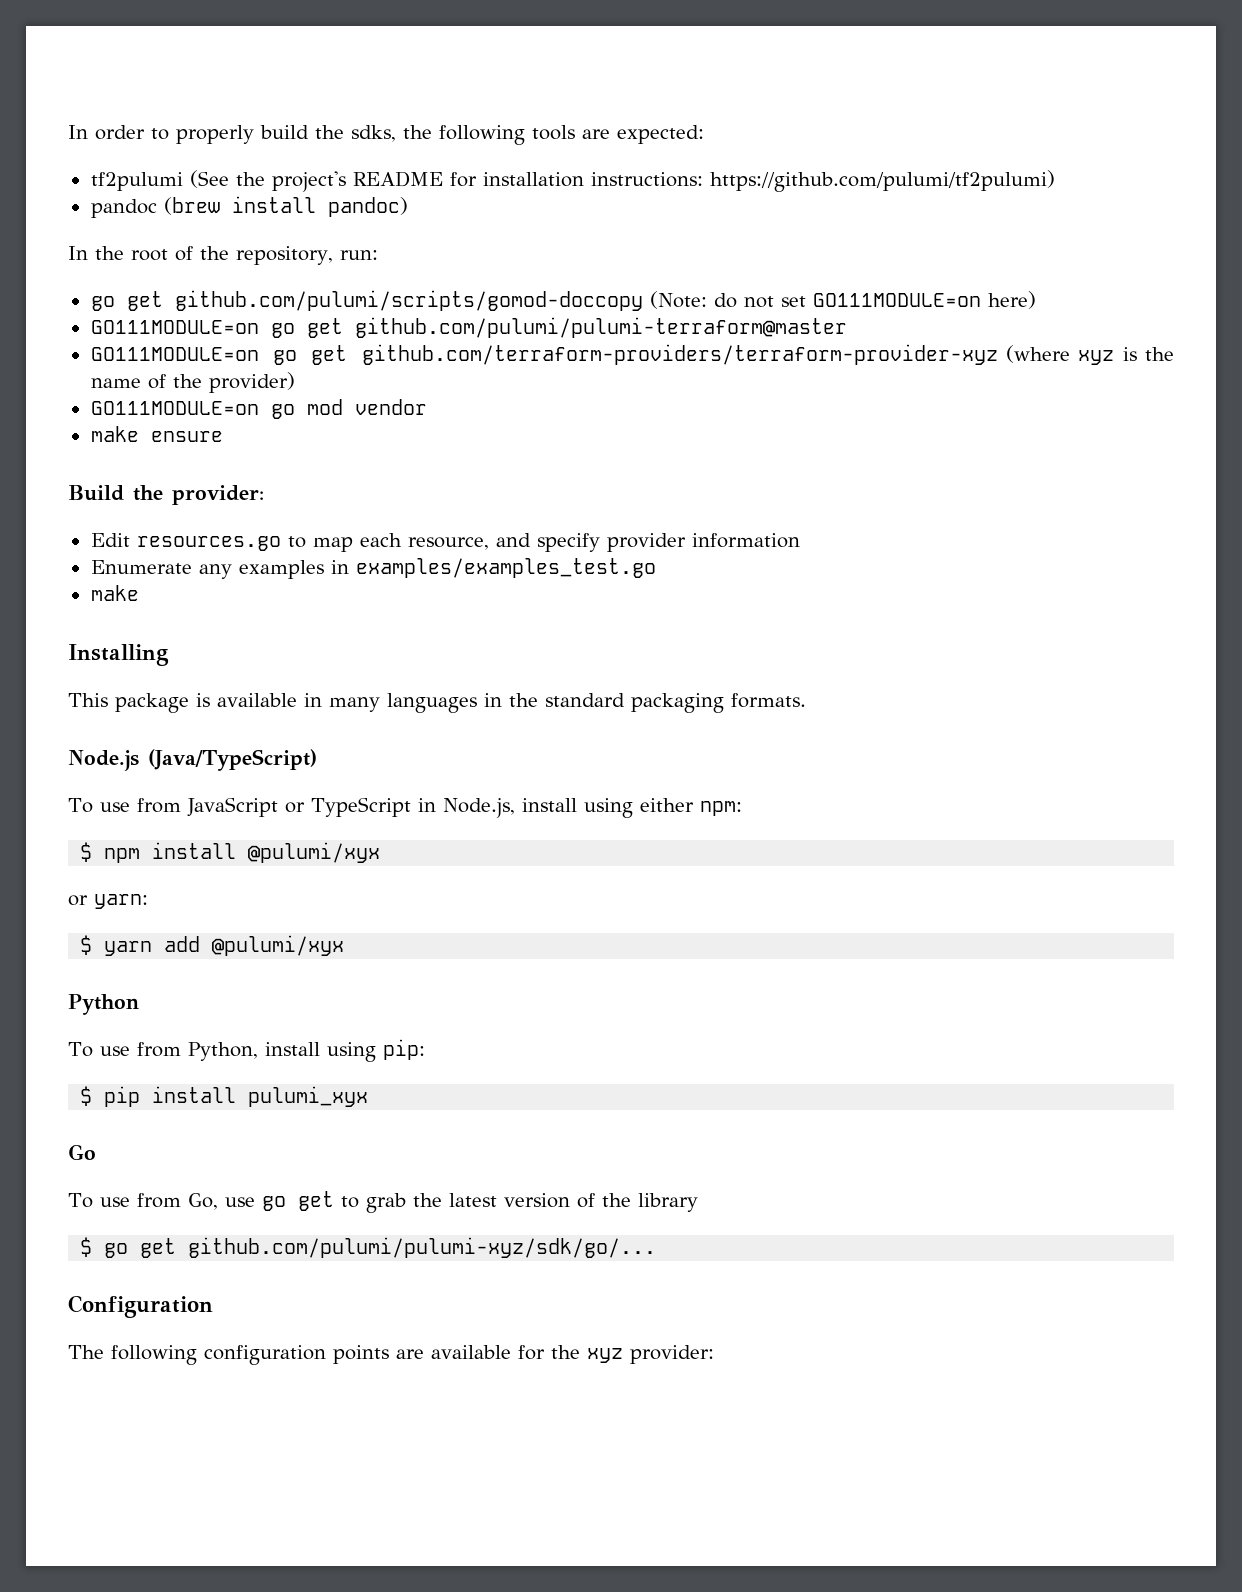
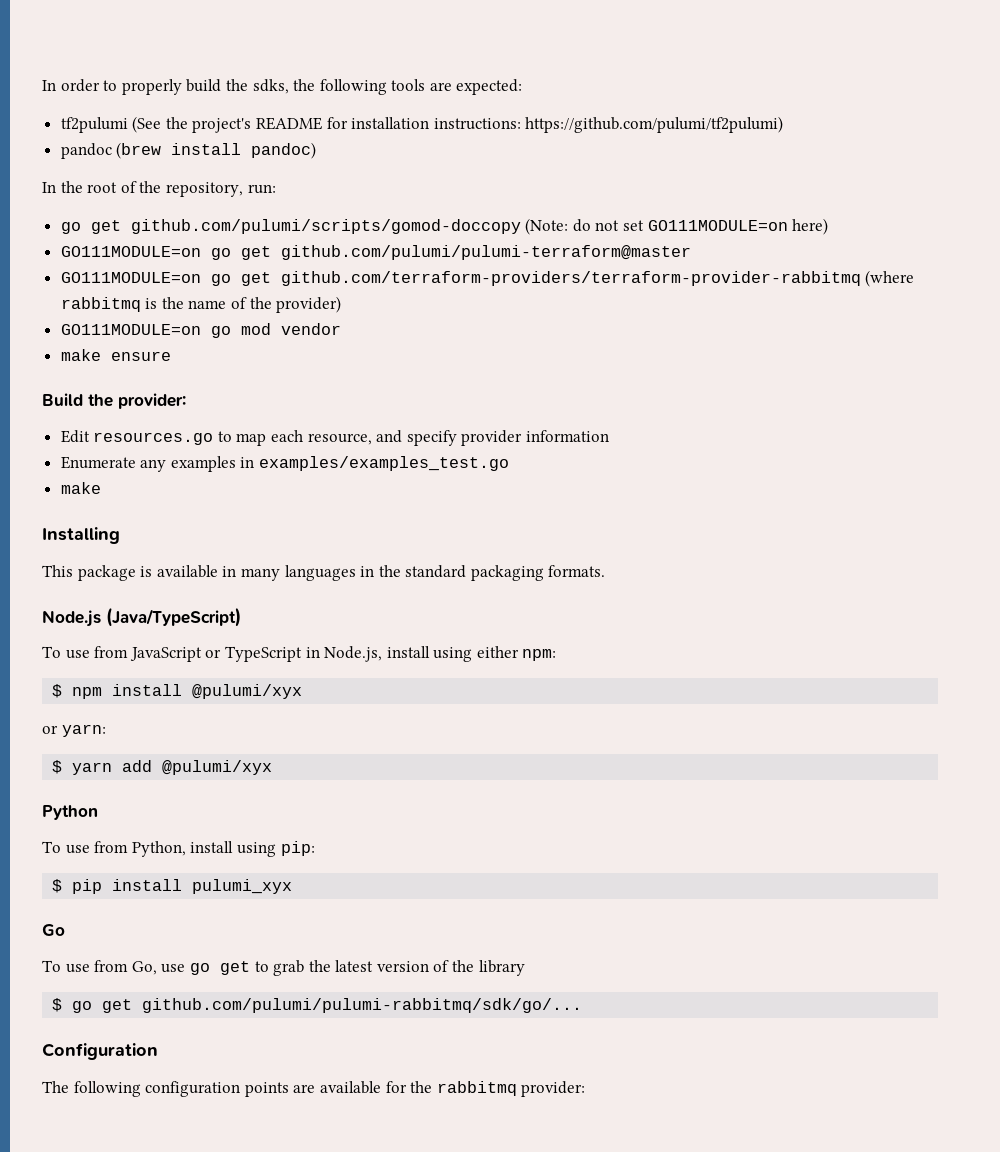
[361,344,1115,365] github.com/terraform-providers/terraform-provider-xyz (where xyz -> [280,270,915,287] [60,297,141,312] github.com/terraform-providers/terraform-provider-rabbitmq (where rabbitmq
[188,1237,657,1258] github.com/pulumi/pulumi-xyz/sdk/go/... -> [142,998,583,1013] github.com/pulumi/pulumi-rabbitmq/sdk/go/...
[587,1348,623,1363] xyz -> [436,1081,517,1096] rabbitmq

